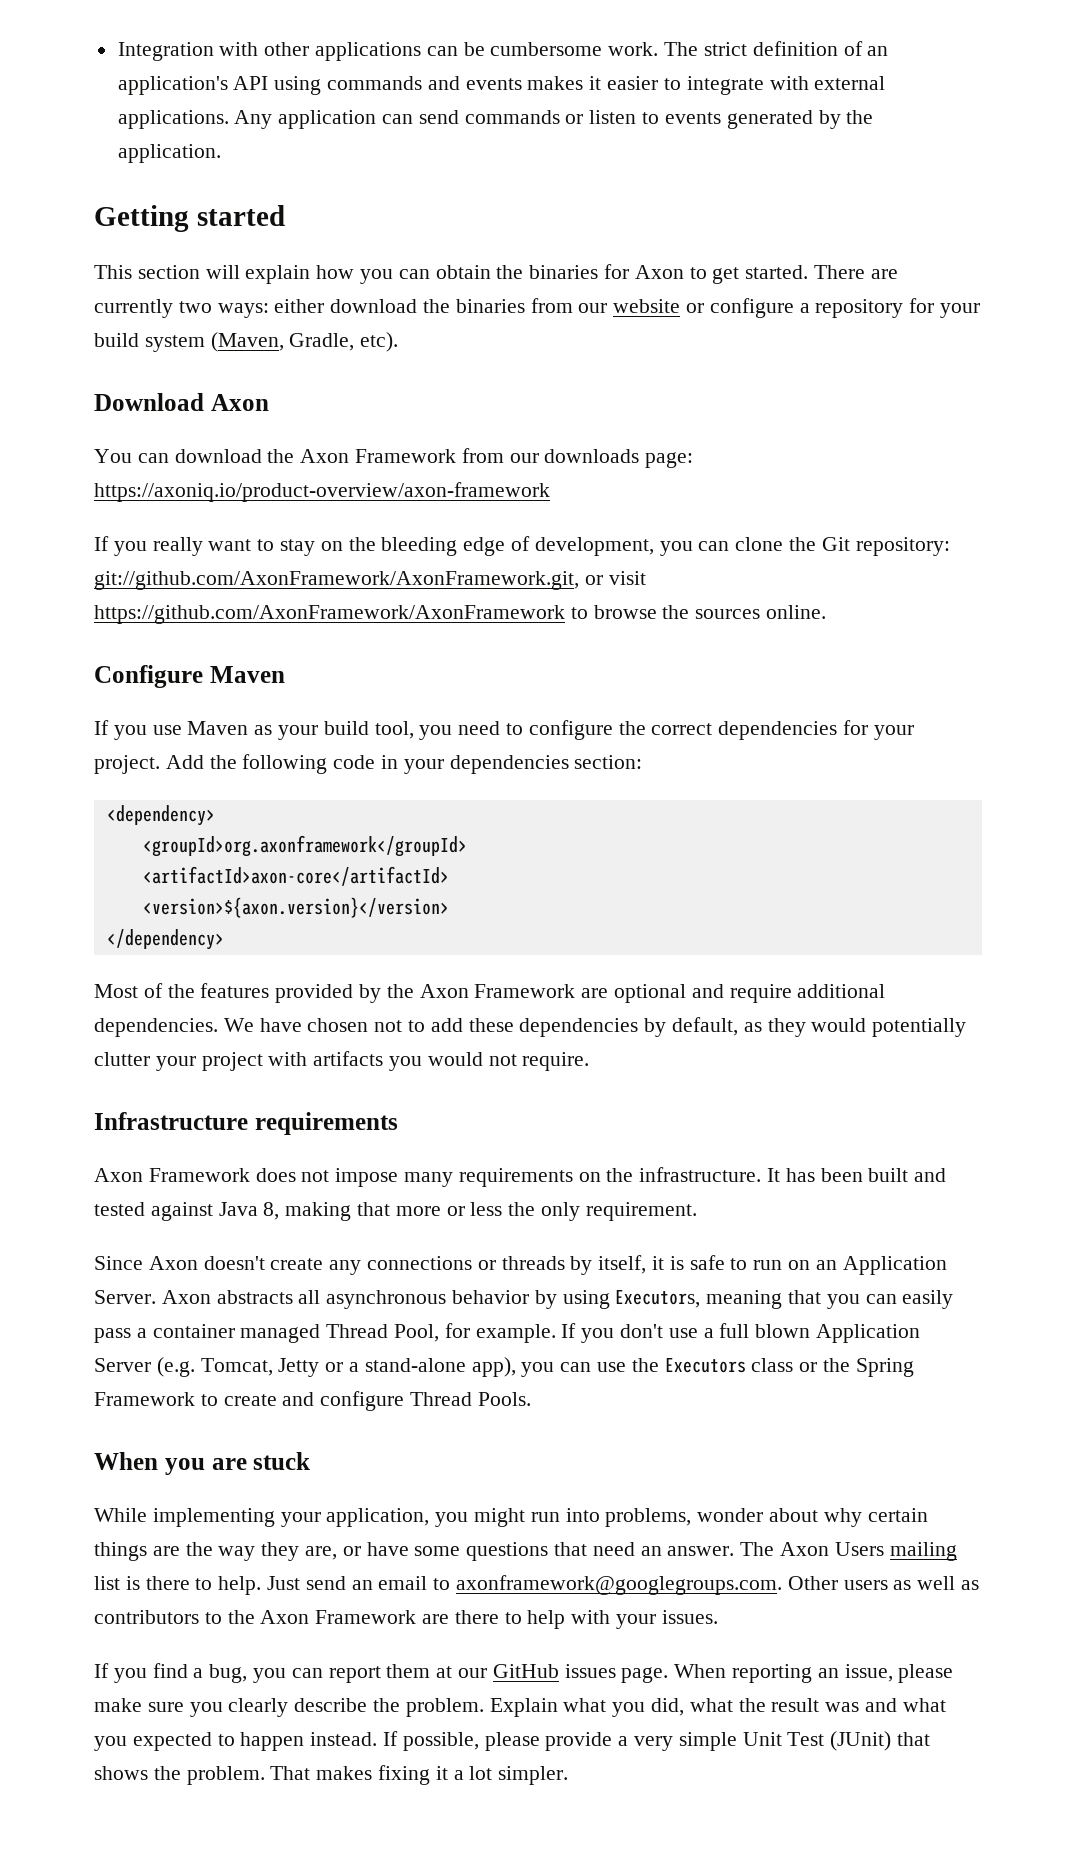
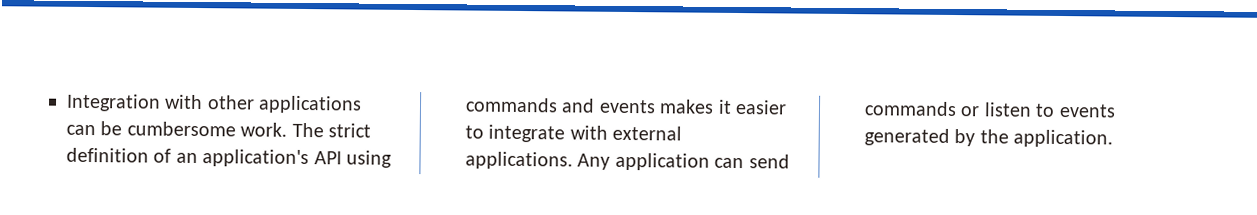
[94,205,285,232] [94,264,898,284] [94,298,981,318] [94,332,399,352] [94,393,269,411] [94,448,694,468] [94,482,550,502] [94,536,950,556] [94,571,646,590] [94,605,827,624] [94,665,285,688] [94,720,914,740] [94,754,643,774] [106,805,215,826] [142,835,467,857] [142,866,449,886] [142,897,449,918] [106,929,224,950] [94,983,886,1003] [94,1017,967,1037] [94,1051,590,1071] [94,1112,398,1135] [94,1167,947,1187] [94,1202,697,1221] [94,1255,947,1275] [94,1290,954,1309] [94,1323,921,1343] [94,1357,914,1377] [94,1391,531,1411] [94,1452,311,1475] [94,1508,928,1527] [94,1542,957,1561] [94,1575,980,1595] [94,1610,718,1629] [94,1663,954,1683] [94,1698,946,1717] [94,1731,931,1751] [94,1765,569,1785] // Getting started // This section will explain how you can obtain the binaries for Axon to get started. There are currently two ways: either download the binaries from our website or configure a repository for your build system (Maven, Gradle, etc). // Download Axon // You can download the Axon Framework from our downloads page: https://axoniq.io/product-overview/axon-framework // If you really want to stay on the bleeding edge of development, you can clone the Git repository: git://github.com/AxonFramework/AxonFramework.git, or visit https://github.com/AxonFramework/AxonFramework to browse the sources online. // Configure Maven // If you use Maven as your build tool, you need to configure the correct dependencies for your project. Add the following code in your dependencies section: // <dependency> // <groupId>org.axonframework</groupId> // <artifactId>axon-core</artifactId> // <version>${axon.version}</version> // </dependency> // Most of the features provided by the Axon Framework are optional and require additional dependencies. We have chosen not to add these dependencies by default, as they would potentially clutter your project with artifacts you would not require. // Infrastructure requirements // Axon Framework does not impose many requirements on the infrastructure. It has been built and tested against Java 8, making that more or less the only requirement. // Since Axon doesn't create any connections or threads by itself, it is safe to run on an Application Server. Axon abstracts all asynchronous behavior by using Executors, meaning that you can easily pass a container managed Thread Pool, for example. If you don't use a full blown Application Server (e.g. Tomcat, Jetty or a stand-alone app), you can use the Executors class or the Spring Framework to create and configure Thread Pools. // When you are stuck // While implementing your application, you might run into problems, wonder about why certain things are the way they are, or have some questions that need an answer. The Axon Users mailing list is there to help. Just send an email to axonframework@googlegroups.com. Other users as well as contributors to the Axon Framework are there to help with your issues. // If you find a bug, you can report them at our GitHub issues page. When reporting an issue, please make sure you clearly describe the problem. Explain what you did, what the result was and what you expected to happen instead. If possible, please provide a very simple Unit Test (JUnit) that shows the problem. That makes fixing it a lot simpler. -> (1114, 138) none

